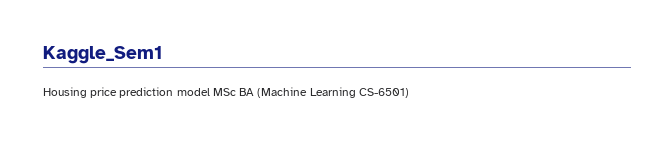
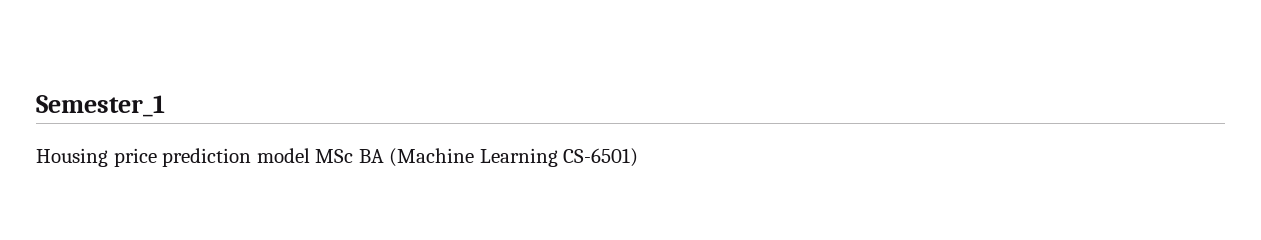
[43,46,163,64] Kaggle_Sem1 -> [36,95,165,117] Semester_1

